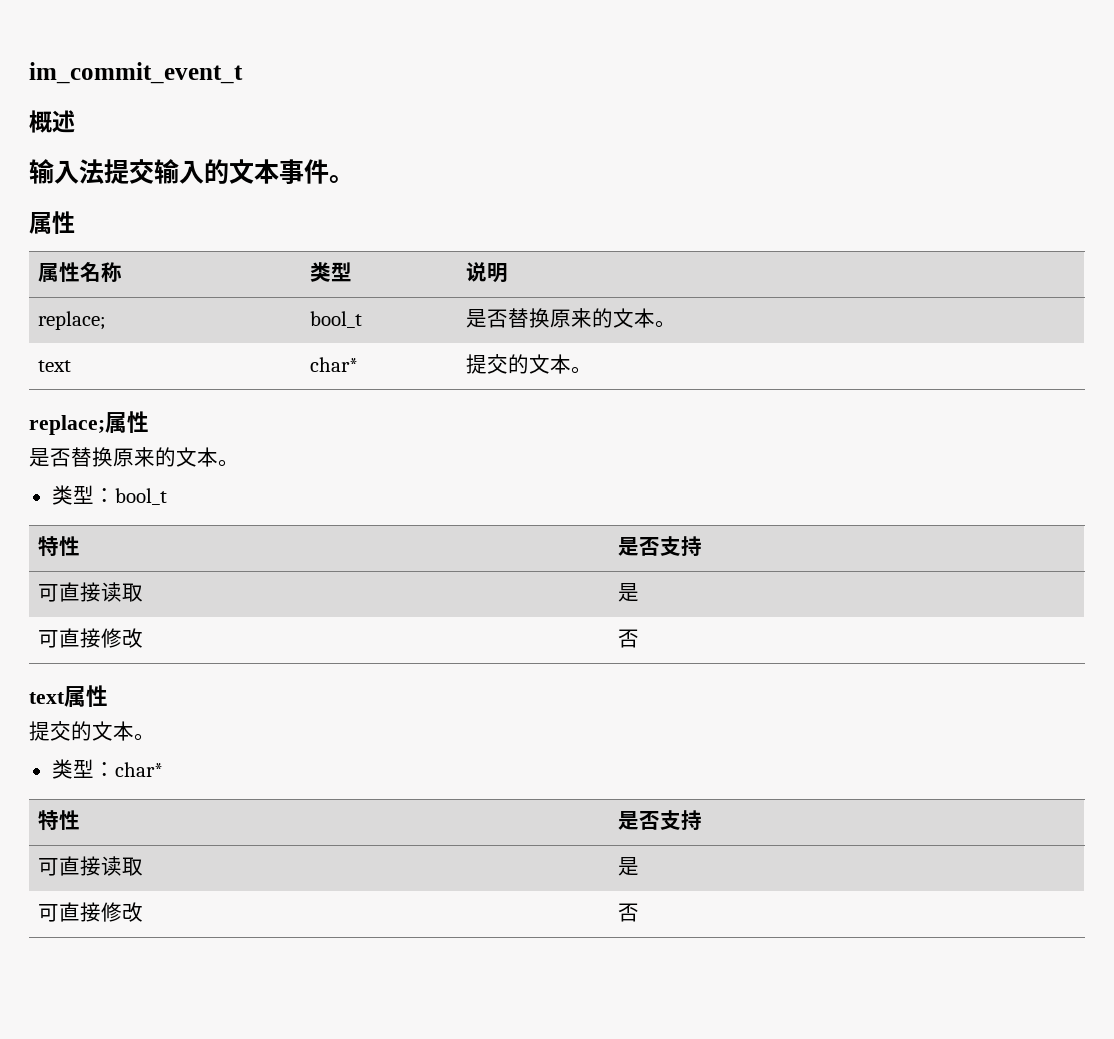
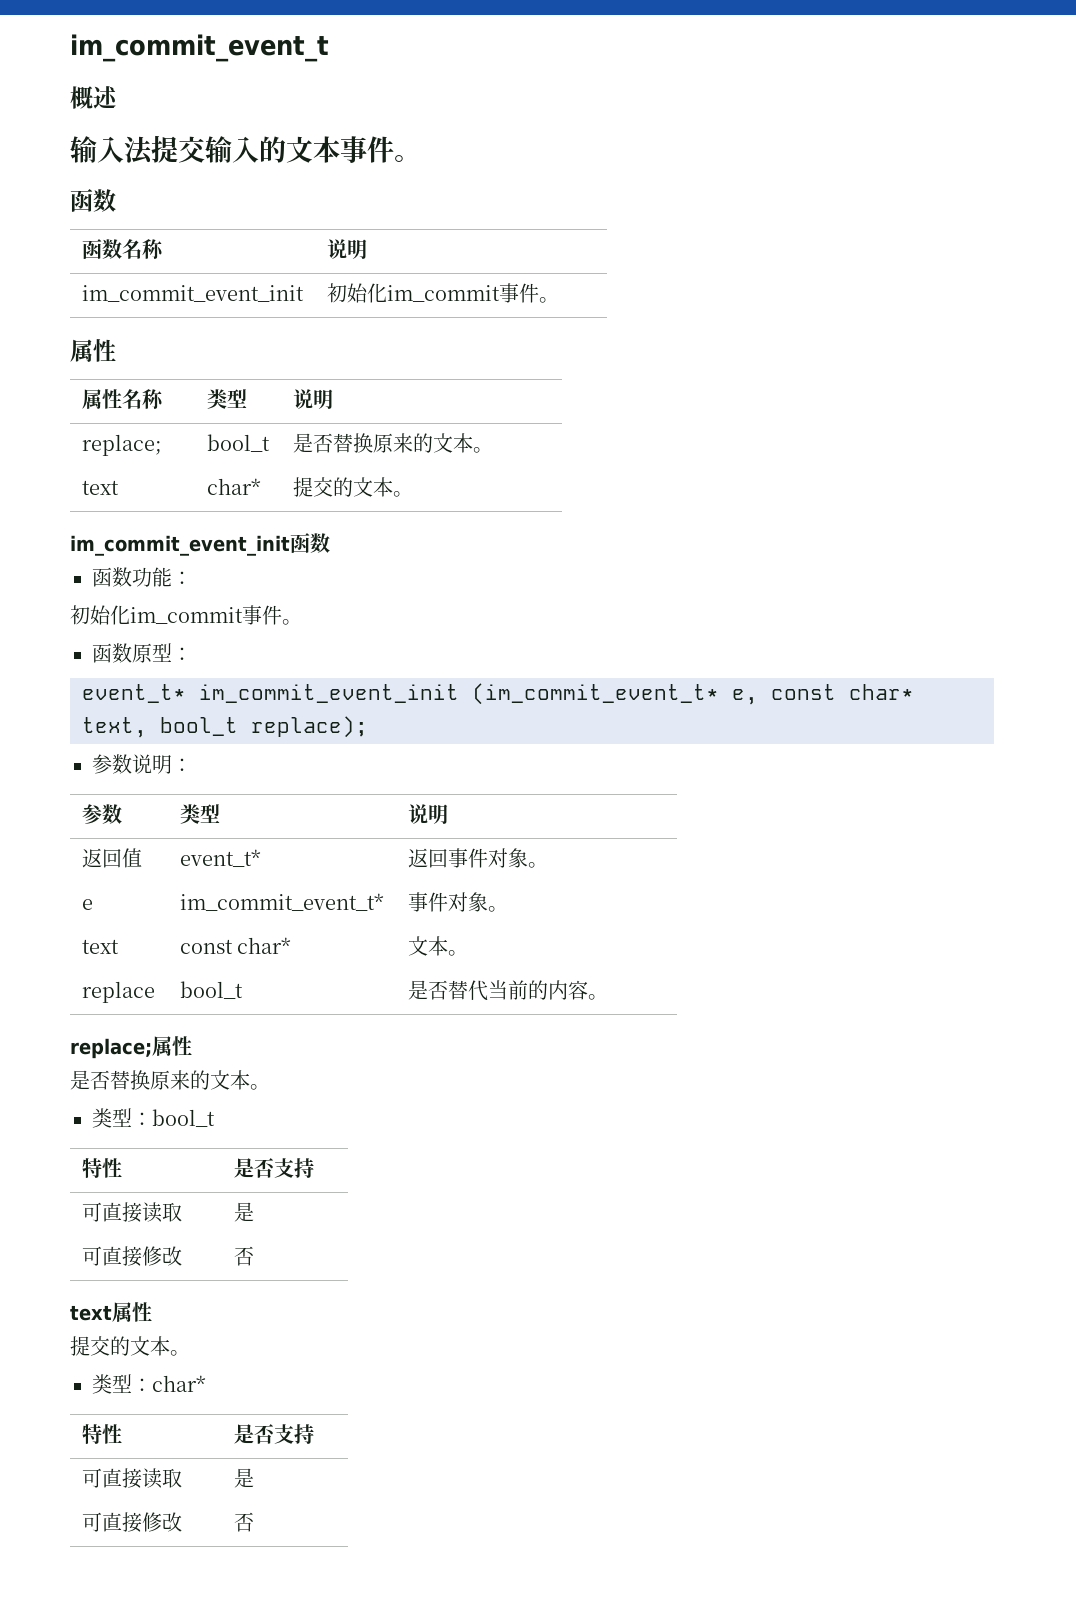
(354, 179) none -> [70,189,116,212] [81,239,164,259] [326,239,367,259] [81,285,304,302] [326,283,559,303] // 函数 // 函数名称 | 说明 // im_commit_event_init | 初始化im_commit事件。
(593, 370) none -> [70,533,330,556] [92,567,192,587] [70,605,302,625] [92,643,192,663] [82,683,914,705] [82,716,368,738] [92,754,192,774] [81,804,122,824] [179,804,220,824] [407,804,448,824] [81,848,142,868] [179,849,261,867] [407,848,548,868] [81,899,93,910] [179,893,384,911] [407,892,508,912] [81,939,119,954] [179,937,292,954] [407,936,468,956] [81,981,155,1003] [179,981,243,999] [407,980,608,1001] // im_commit_event_init函数 // 函数功能： // 初始化im_commit事件。 // 函数原型： // event_t* im_commit_event_init (im_commit_event_t* e, const char* text, bool_t replace); // 参数说明： // 参数 | 类型 | 说明 // 返回值 | event_t* | 返回事件对象。 // e | im_commit_event_t* | 事件对象。 // text | const char* | 文本。 // replace | bool_t | 是否替代当前的内容。

